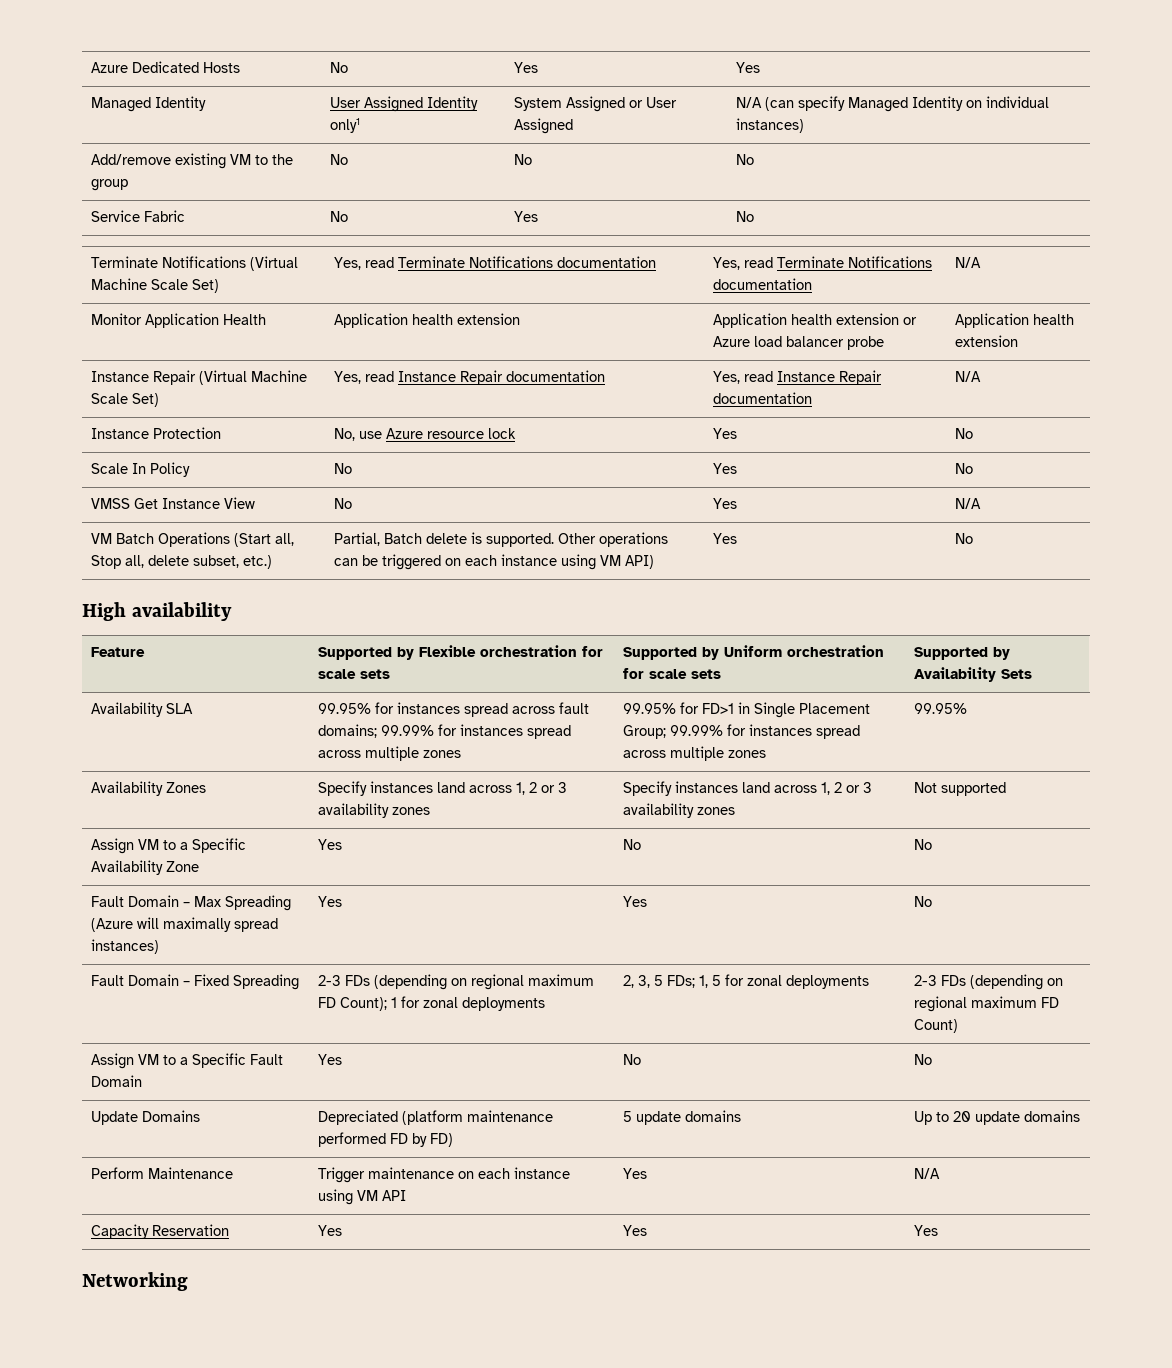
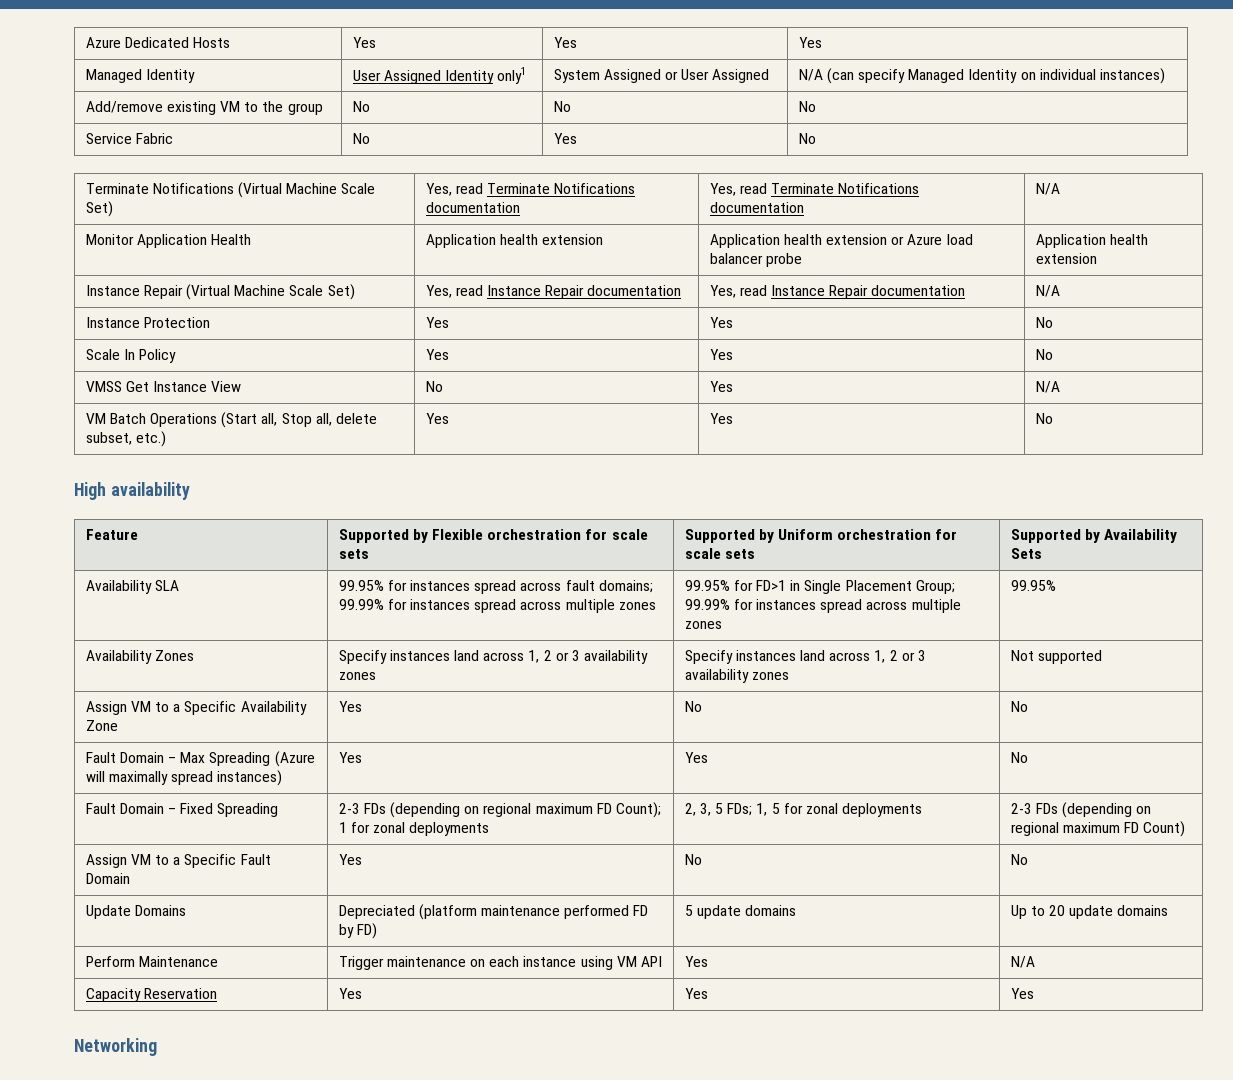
[330,62,349,73] No -> [352,37,376,48] Yes
[334,428,517,441] No, use Azure resource lock -> [425,317,449,328] Yes
[334,463,353,474] No -> [425,349,449,360] Yes
[334,532,669,547] [334,554,655,570] Partial, Batch delete is supported. Other operations can be triggered on each instance using VM API) -> [425,413,449,424] Yes

